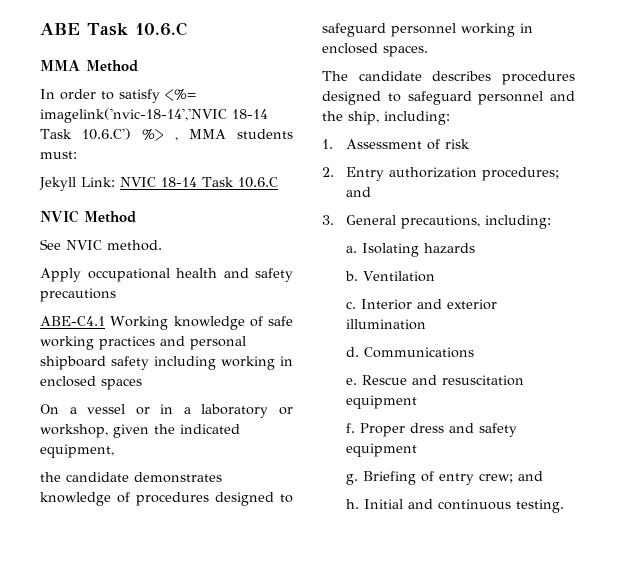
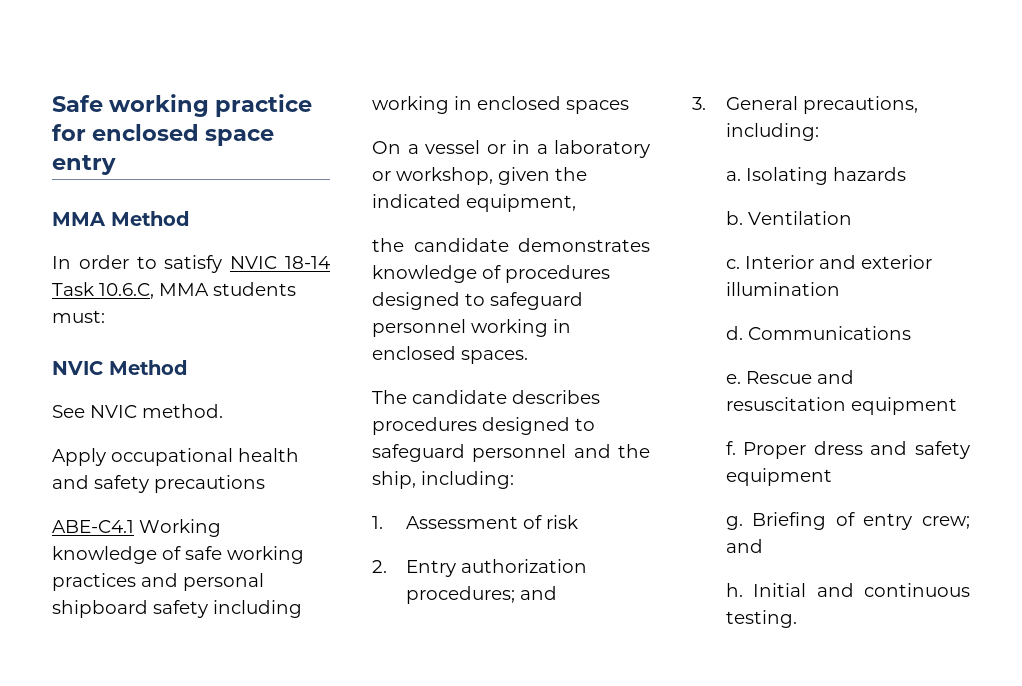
[40,22,187,36] ABE Task 10.6.C -> [52,94,313,117] [52,124,275,146] [52,155,116,175] Safe working practice for enclosed space entry
[165,89,196,101] [40,108,268,123] [40,128,293,141] [40,151,77,159] [39,177,278,191] <%= imagelink('nvic-18-14','NVIC 18-14 Task 10.6.C') %> , MMA students must: // Jekyll Link: NVIC 18-14 Task 10.6.C -> [230,256,330,269] [52,282,296,299] [52,310,105,323] NVIC 18-14 Task 10.6.C, MMA students must:

